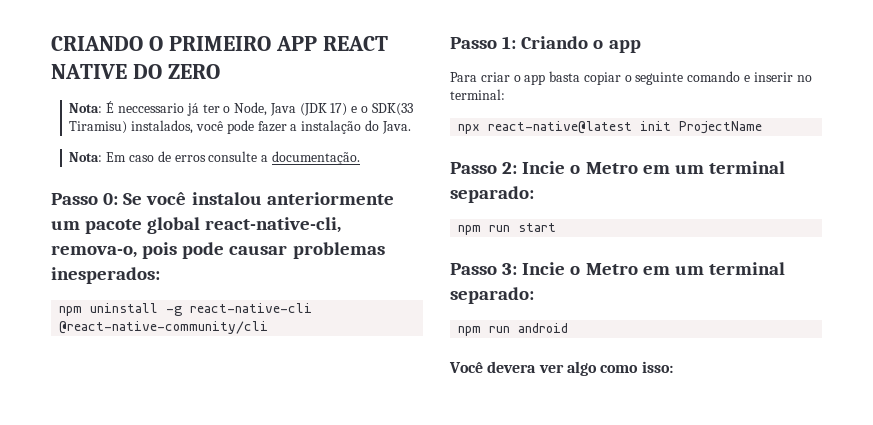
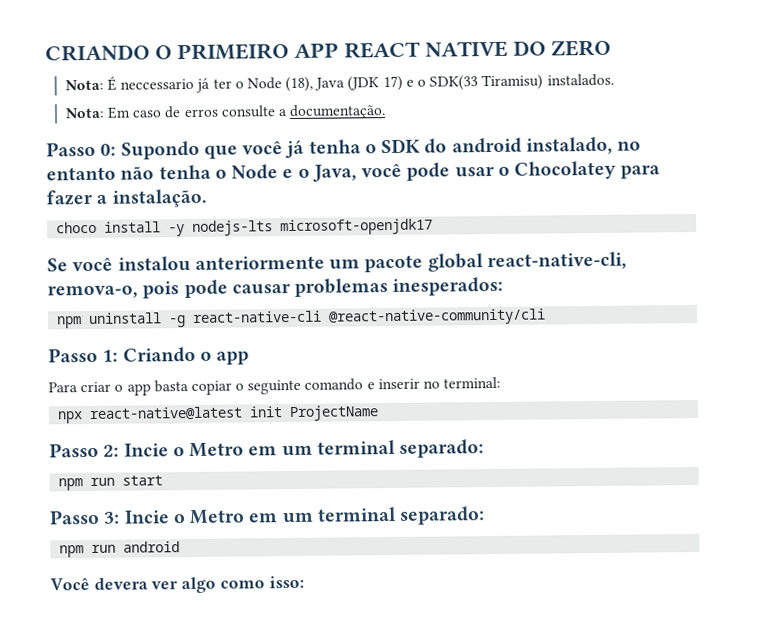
[234,102,268,116] Node, -> [246,76,314,93] Node (18),
[131,120,411,134] instalados, você pode fazer a instalação do Java. -> [546,73,614,87] instalados.
(119, 199) none -> [120,136,642,160] [46,160,661,182] [46,188,207,208] [56,218,434,237] Supondo que você já tenha o SDK do android instalado, no entanto não tenha o Node e o Java, você pode usar o Chocolatey para fazer a instalação. // choco install -y nodejs-lts microsoft-openjdk17 //

